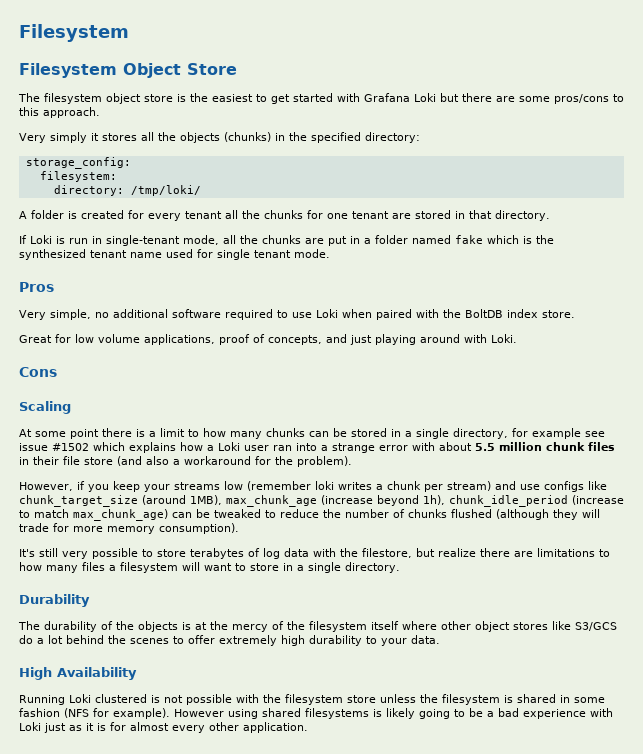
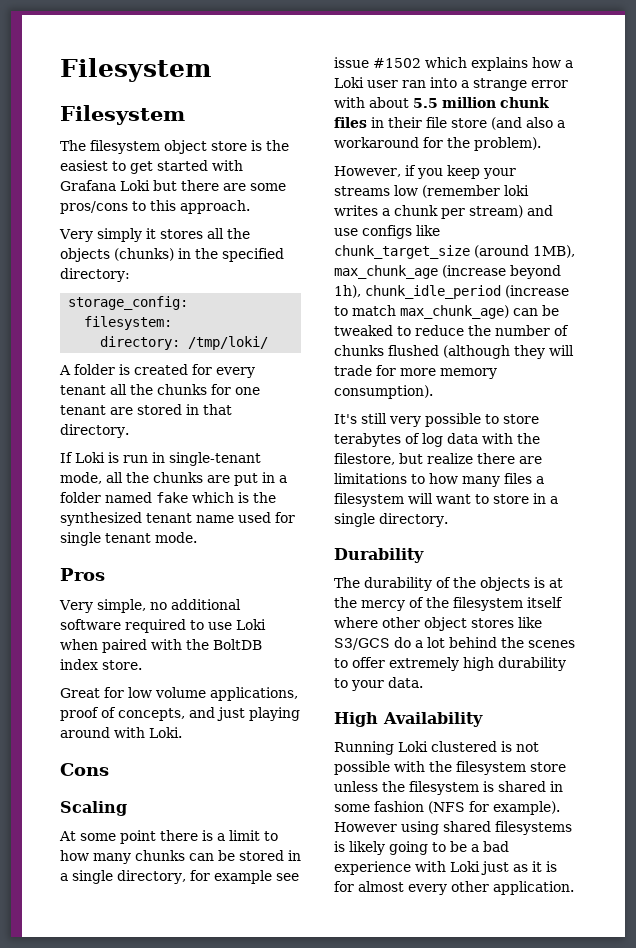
[123,63,237,78] Object Store -> (185, 115) none

